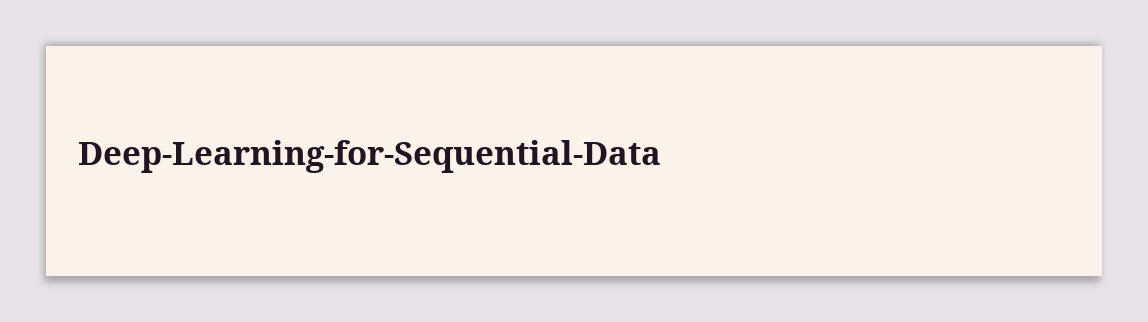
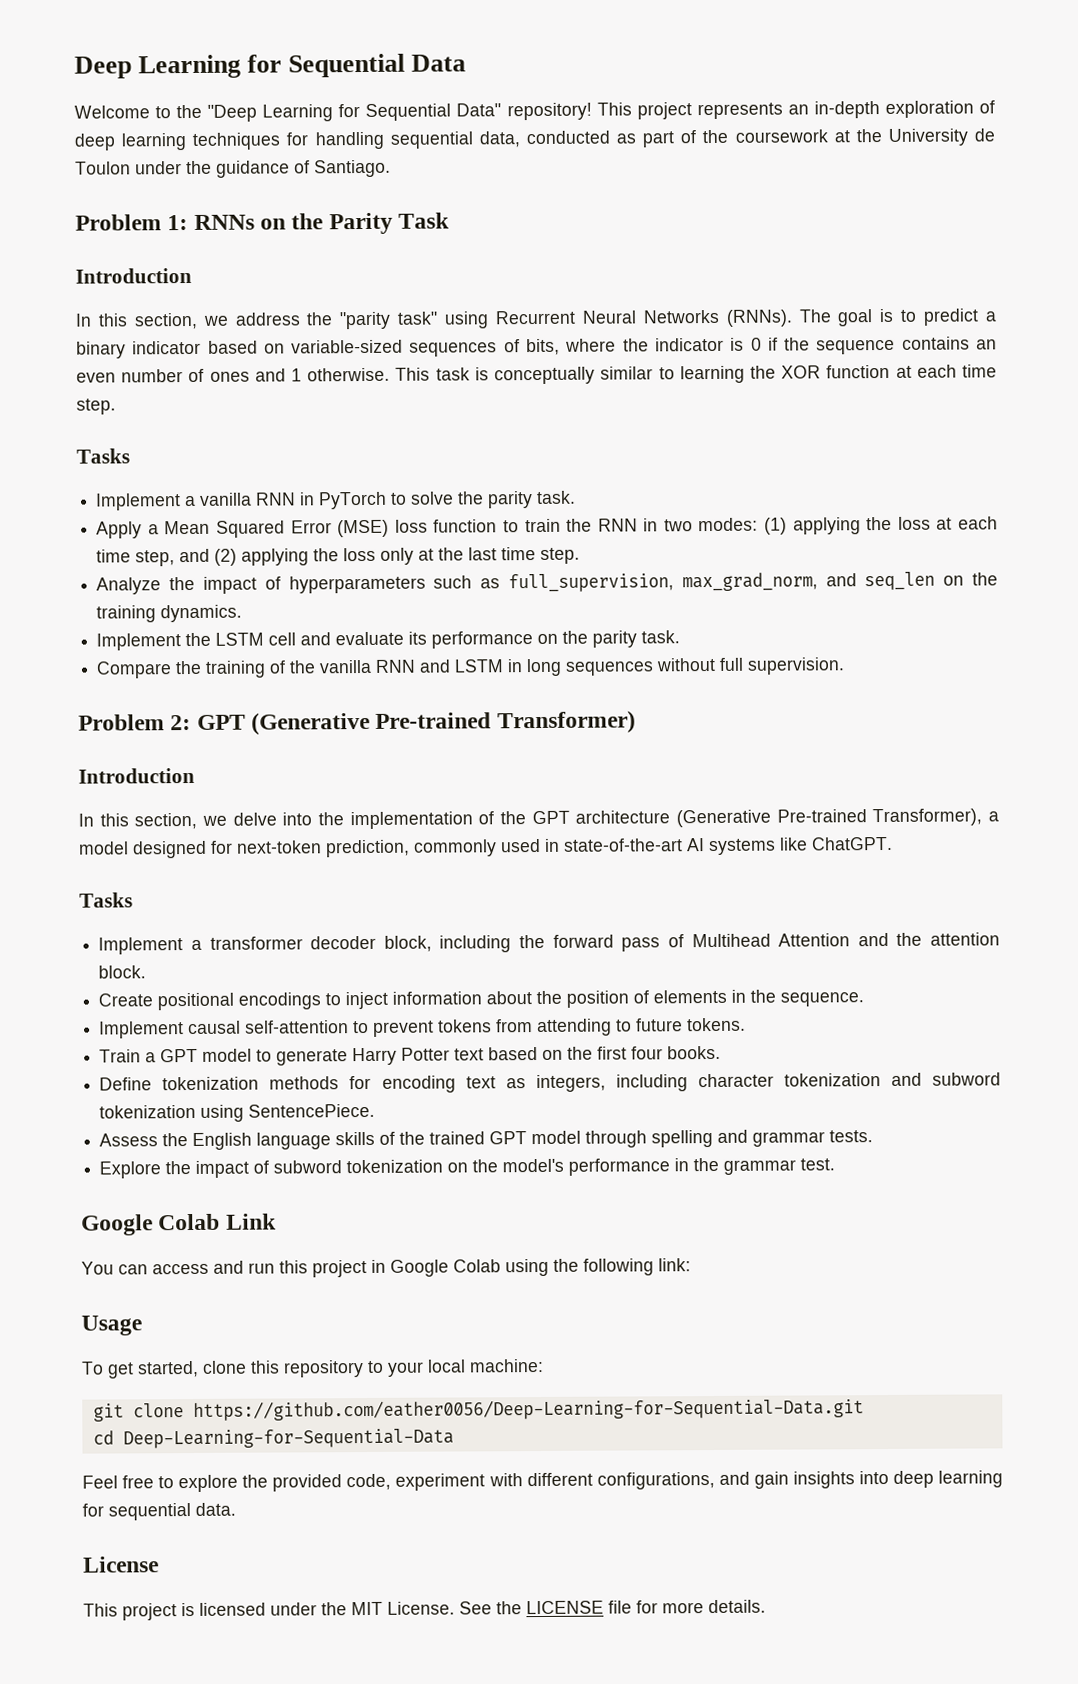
[78,140,661,173] Deep-Learning-for-Sequential-Data -> [74,53,467,79] [74,100,996,122] [74,128,995,151] [75,159,391,178] [75,212,451,235] [75,267,192,284] [75,308,998,330] [76,336,997,359] [76,364,998,385] [76,398,116,415] [76,448,130,464] [95,490,577,511] [96,516,998,539] [96,547,581,567] [96,571,998,595] [96,604,243,623] [96,630,681,651] [96,657,846,679] [78,710,636,735] [78,767,195,784] [78,808,999,830] [78,836,893,859] [79,892,133,908] [98,932,1000,955] [98,965,147,979] [98,989,865,1011] [99,1017,747,1039] [99,1045,722,1066] [99,1072,1001,1093] [99,1103,376,1122] [99,1129,874,1150] [99,1157,836,1179] [81,1213,277,1236] [81,1258,691,1278] [81,1315,142,1336] [81,1358,544,1379] [92,1398,864,1422] [92,1428,454,1449] [82,1470,1003,1493] [82,1502,236,1521] [83,1556,159,1573] [83,1599,766,1621] Deep Learning for Sequential Data // Welcome to the "Deep Learning for Sequential Data" repository! This project represents an in-depth exploration of deep learning techniques for handling sequential data, conducted as part of the coursework at the University de Toulon under the guidance of Santiago. // Problem 1: RNNs on the Parity Task // Introduction // In this section, we address the "parity task" using Recurrent Neural Networks (RNNs). The goal is to predict a binary indicator based on variable-sized sequences of bits, where the indicator is 0 if the sequence contains an even number of ones and 1 otherwise. This task is conceptually similar to learning the XOR function at each time step. // Tasks // Implement a vanilla RNN in PyTorch to solve the parity task. // Apply a Mean Squared Error (MSE) loss function to train the RNN in two modes: (1) applying the loss at each time step, and (2) applying the loss only at the last time step. // Analyze the impact of hyperparameters such as full_supervision, max_grad_norm, and seq_len on the training dynamics. // Implement the LSTM cell and evaluate its performance on the parity task. // Compare the training of the vanilla RNN and LSTM in long sequences without full supervision. // Problem 2: GPT (Generative Pre-trained Transformer) // Introduction // In this section, we delve into the implementation of the GPT architecture (Generative Pre-trained Transformer), a model designed for next-token prediction, commonly used in state-of-the-art AI systems like ChatGPT. // Tasks // Implement a transformer decoder block, including the forward pass of Multihead Attention and the attention block. // Create positional encodings to inject information about the position of elements in the sequence. // Implement causal self-attention to prevent tokens from attending to future tokens. // Train a GPT model to generate Harry Potter text based on the first four books. // Define tokenization methods for encoding text as integers, including character tokenization and subword tokenization using SentencePiece. // Assess the English language skills of the trained GPT model through spelling and grammar tests. // Explore the impact of subword tokenization on the model's performance in the grammar test. // Google Colab Link // You can access and run this project in Google Colab using the following link: // Usage // To get started, clone this repository to your local machine: // git clone https://github.com/eather0056/Deep-Learning-for-Sequential-Data.git // cd Deep-Learning-for-Sequential-Data // Feel free to explore the provided code, experiment with different configurations, and gain insights into deep learning for sequential data. // License // This project is licensed under the MIT License. See the LICENSE file for more details.

